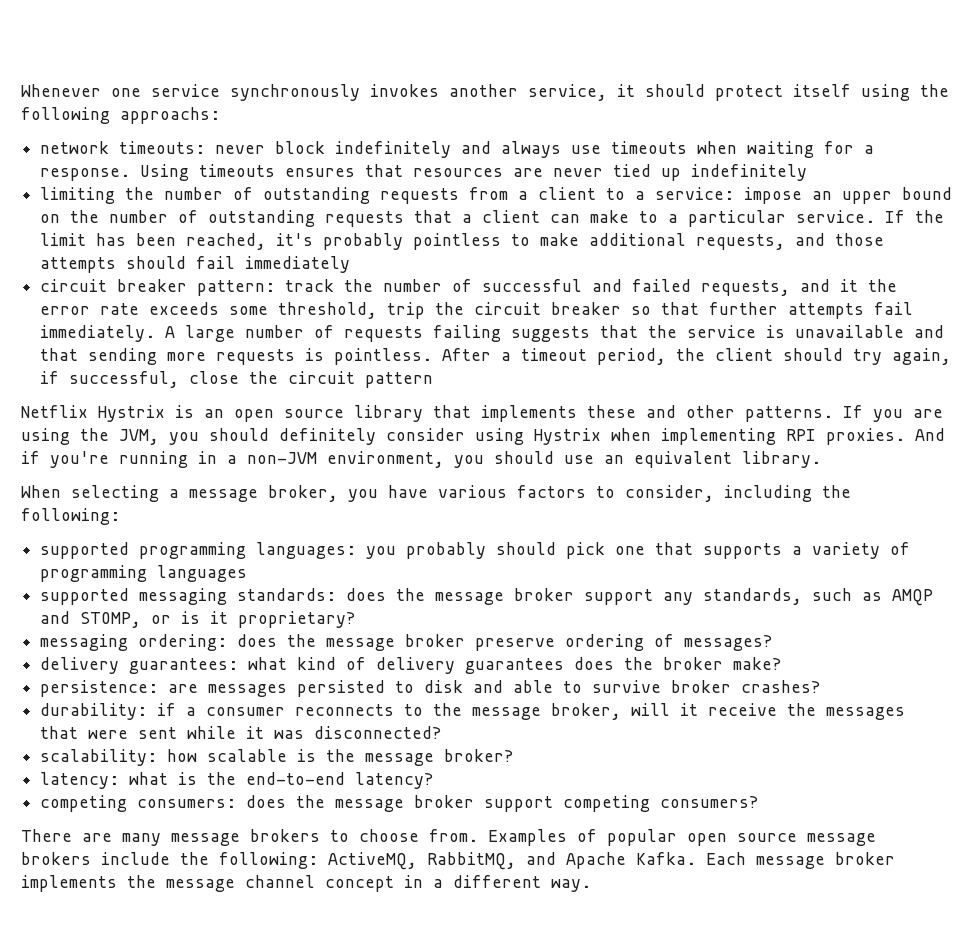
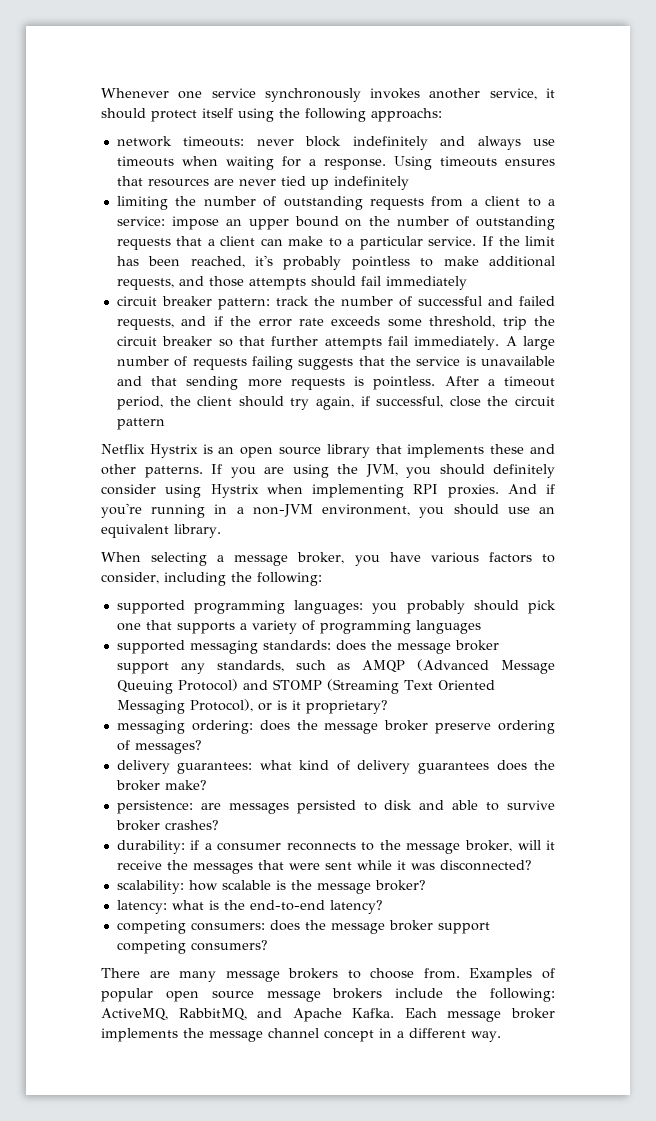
[840,279,859,292] it -> [213,316,223,326] if
[40,611,142,628] and STOMP, -> [417,659,555,674] [116,679,495,694] [116,699,253,714] (Advanced Message Queuing Protocol) and STOMP (Streaming Text Oriented Messaging Protocol),

